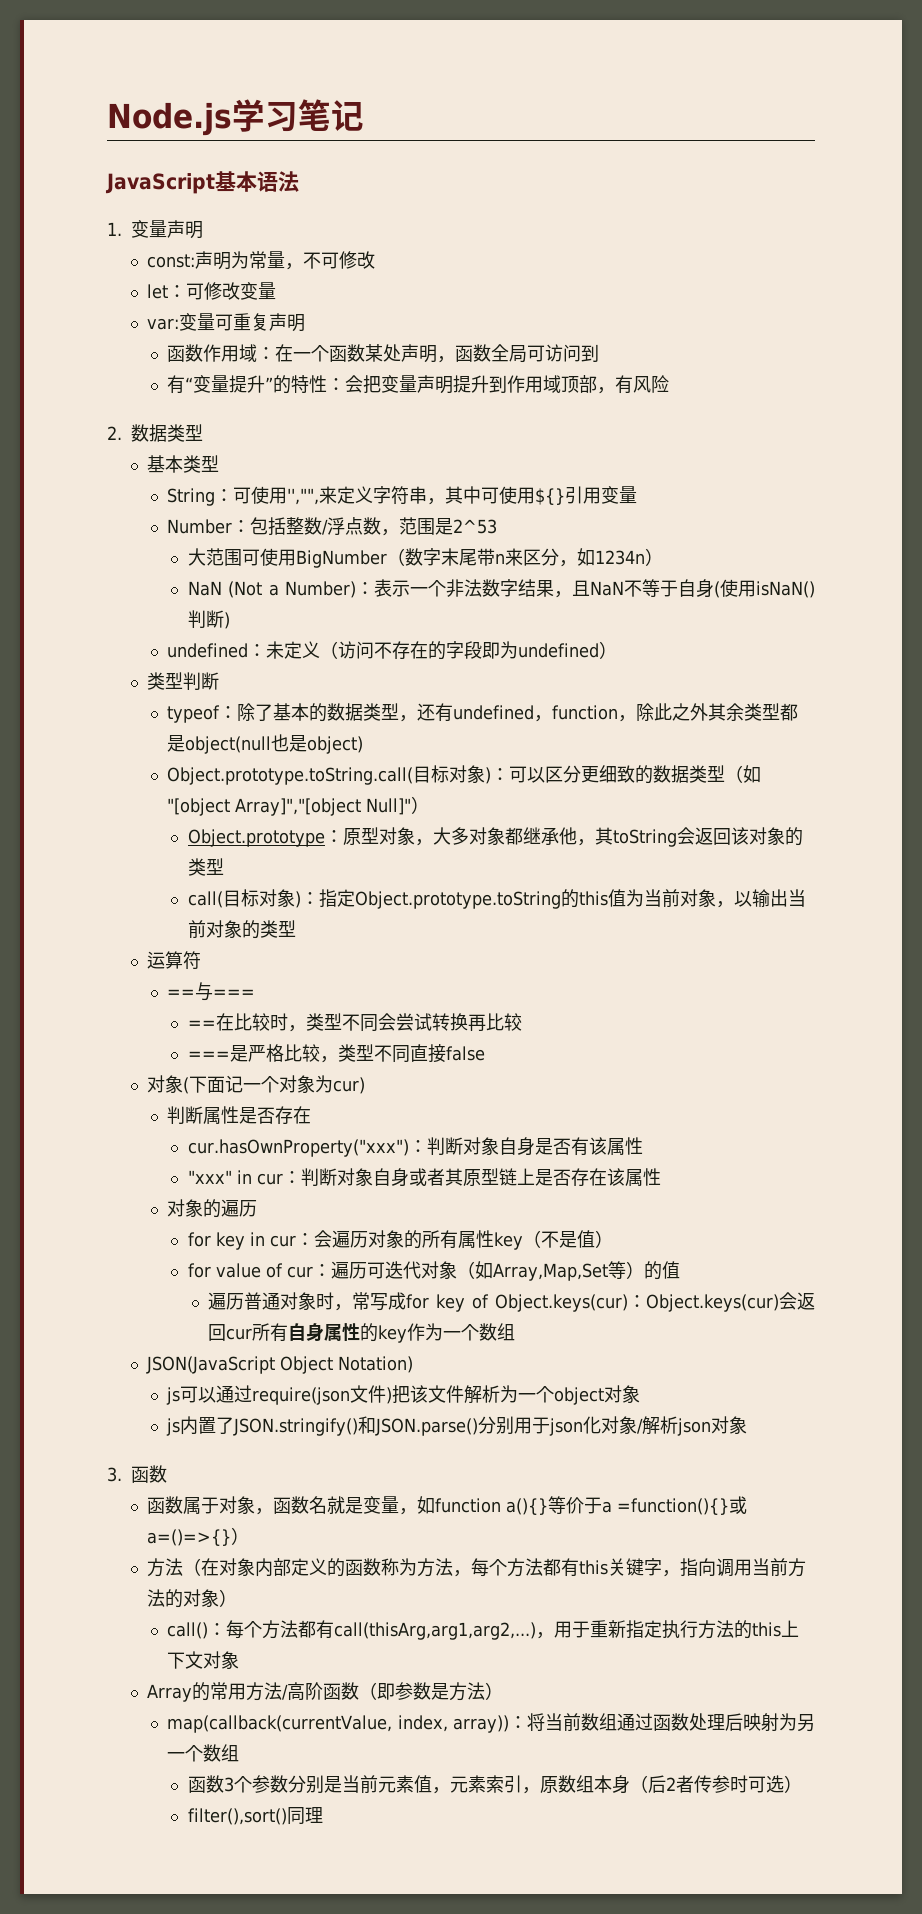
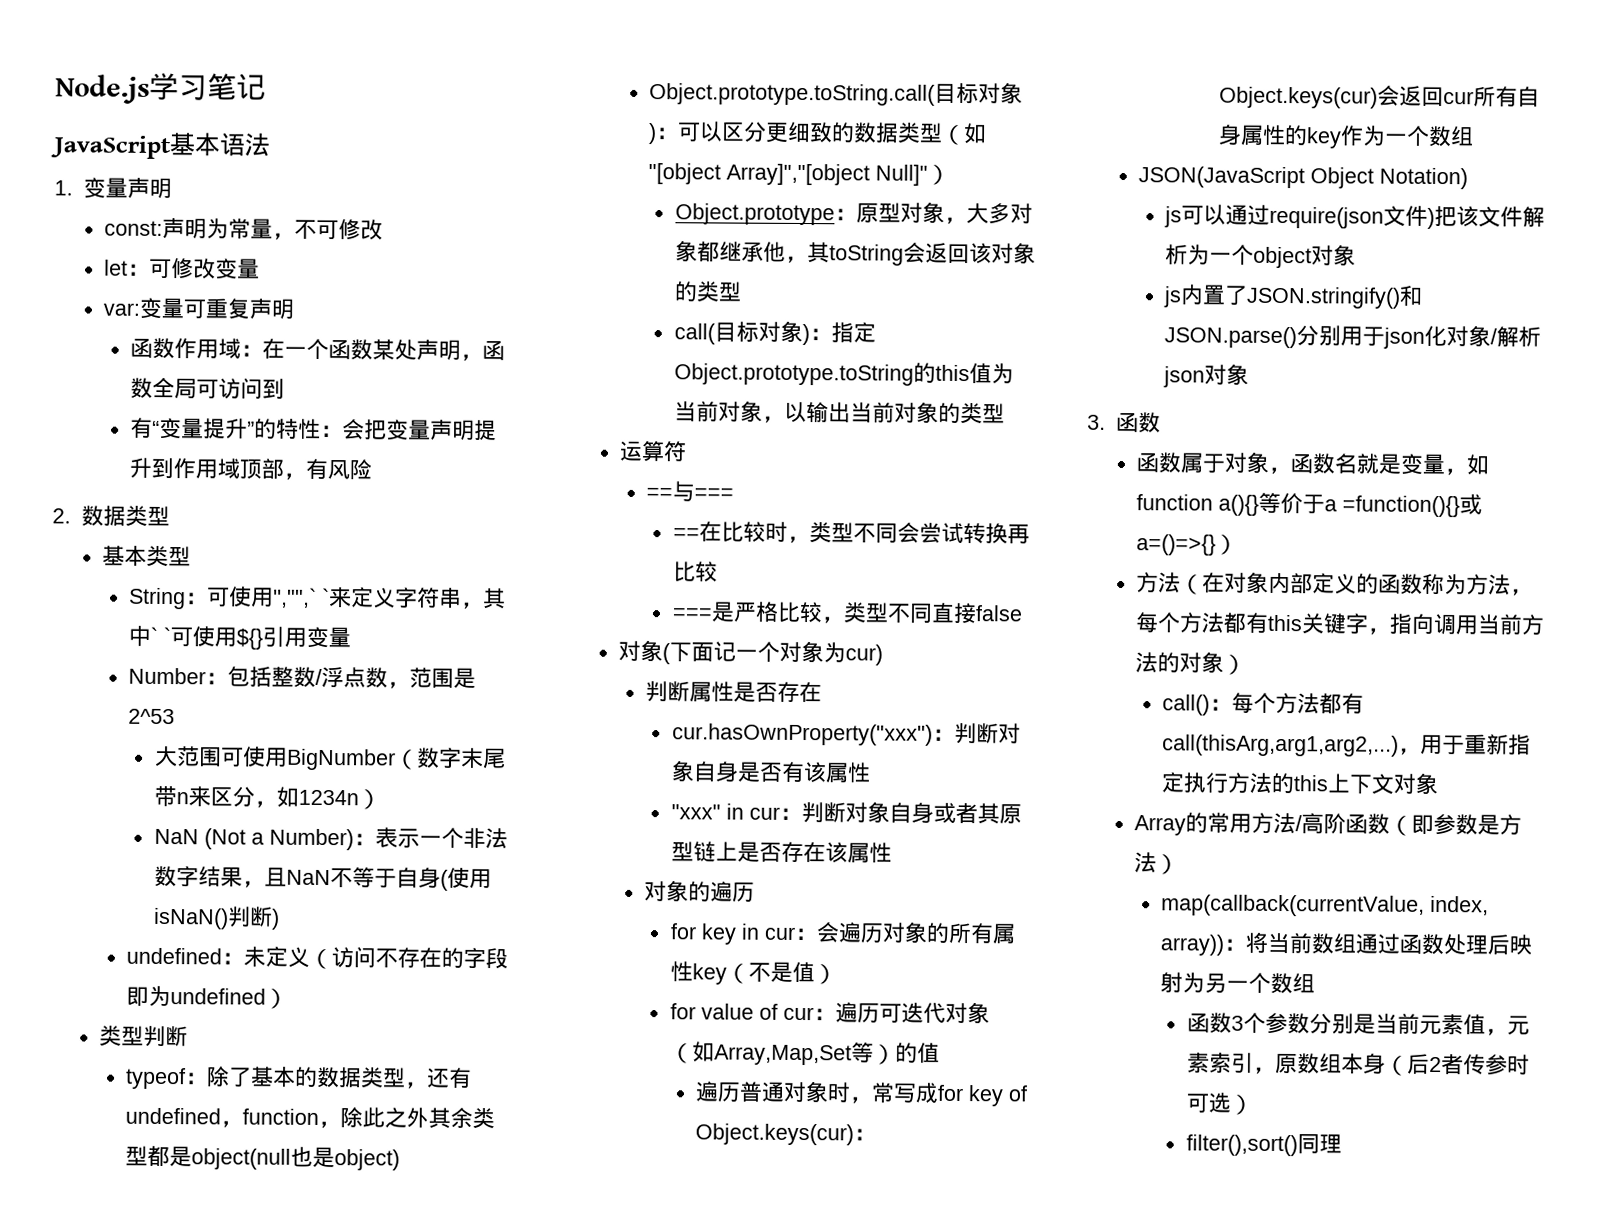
[287,488,320,505] '',"", -> [272,587,330,608] '',"",` `
(482, 495) none -> [149,626,171,645] ` `

